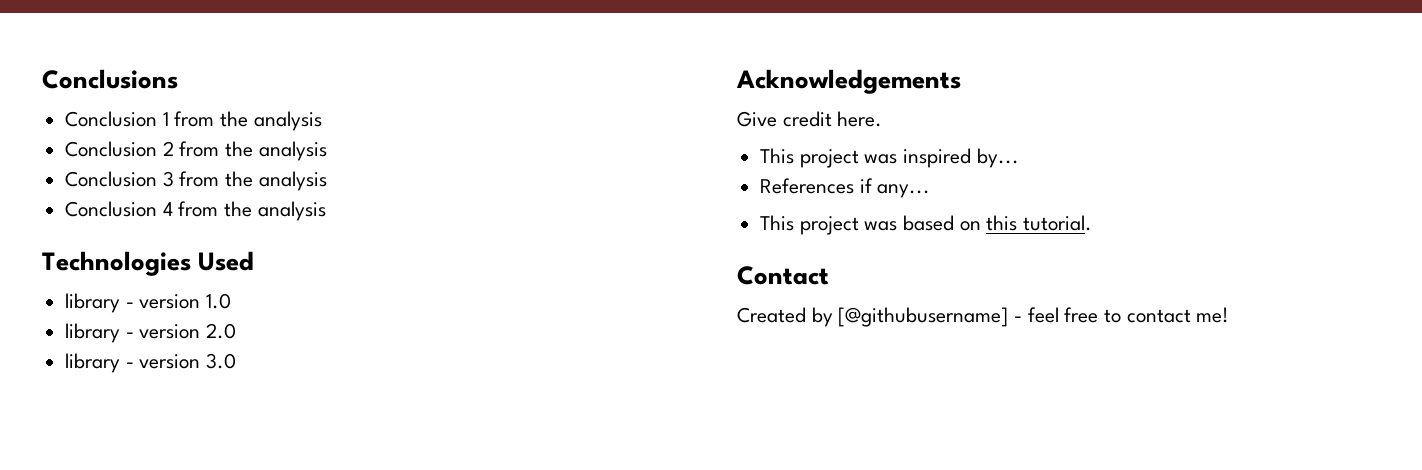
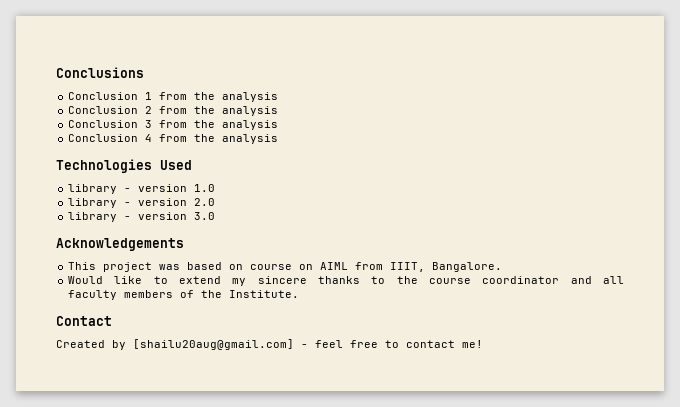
[737,111,883,127] [760,148,1019,168] [760,178,931,198] // Give credit here. // This project was inspired by... // References if any... -> (184, 244) none
[986,215,1093,231] this tutorial. -> [250,262,503,272] [68,276,624,286] [68,290,300,300] course on AIML from IIIT, Bangalore. // Would like to extend my sincere thanks to the course coordinator and all faculty members of the Institute.
[838,307,1009,327] [@githubusername] -> [133,339,294,350] [shailu20aug@gmail.com]

